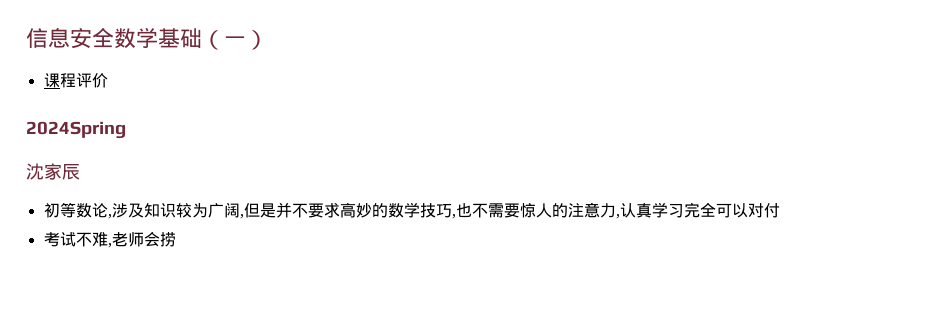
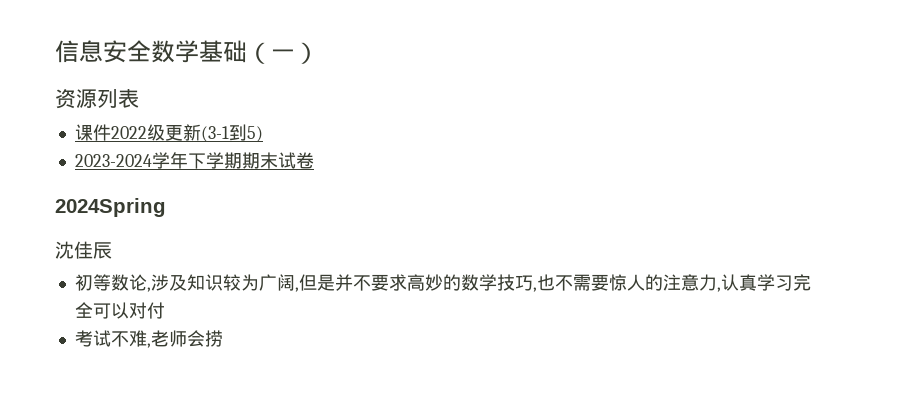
(268, 40) none -> [55,89,139,109] // 资源列表
[59,73,108,88] 程评价 -> [92,124,263,142] [74,152,314,169] 件2022级更新(3-1到5) // 2023-2024学年下学期期末试卷
[44,163,62,180] 家 -> [74,241,93,259] 佳

